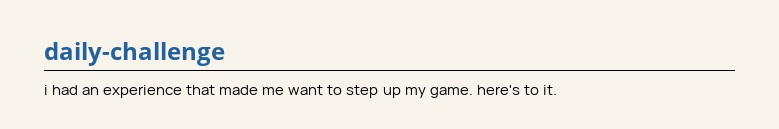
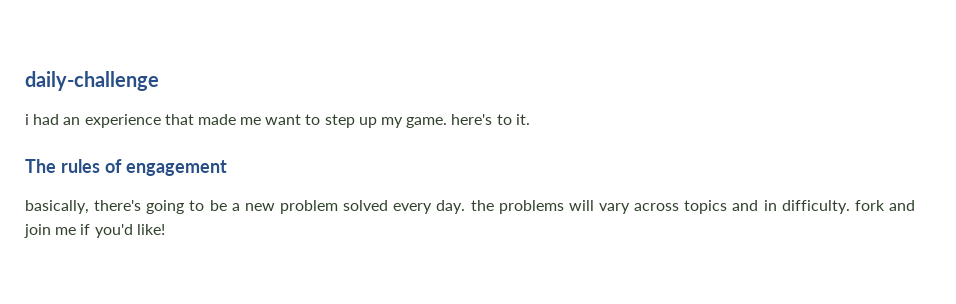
(557, 90) none -> [25,159,227,176] [25,200,915,214] [24,224,165,238] // The rules of engagement // basically, there's going to be a new problem solved every day. the problems will vary across topics and in difficulty. fork and join me if you'd like!

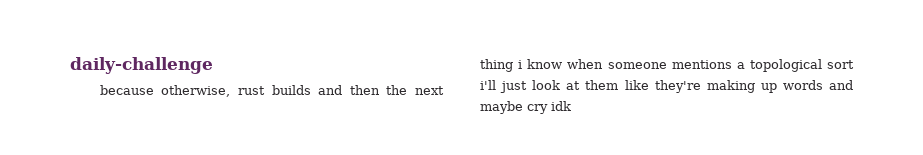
[25,114,530,128] [25,159,227,176] [25,200,915,214] [24,224,165,238] i had an experience that made me want to step up my game. here's to it. // The rules of engagement // basically, there's going to be a new problem solved every day. the problems will vary across topics and in difficulty. fork and join me if you'd like! -> [99,85,444,97] [480,59,854,72] [480,80,853,93] [480,101,571,114] because otherwise, rust builds and then the next thing i know when someone mentions a topological sort i'll just look at them like they're making up words and maybe cry idk

